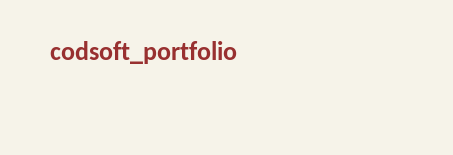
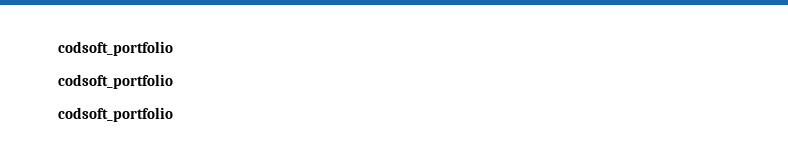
[50,41,237,64] codsoft_portfolio -> [58,41,173,56] [58,74,173,89] [58,107,173,122] codsoft_portfolio // codsoft_portfolio // codsoft_portfolio

